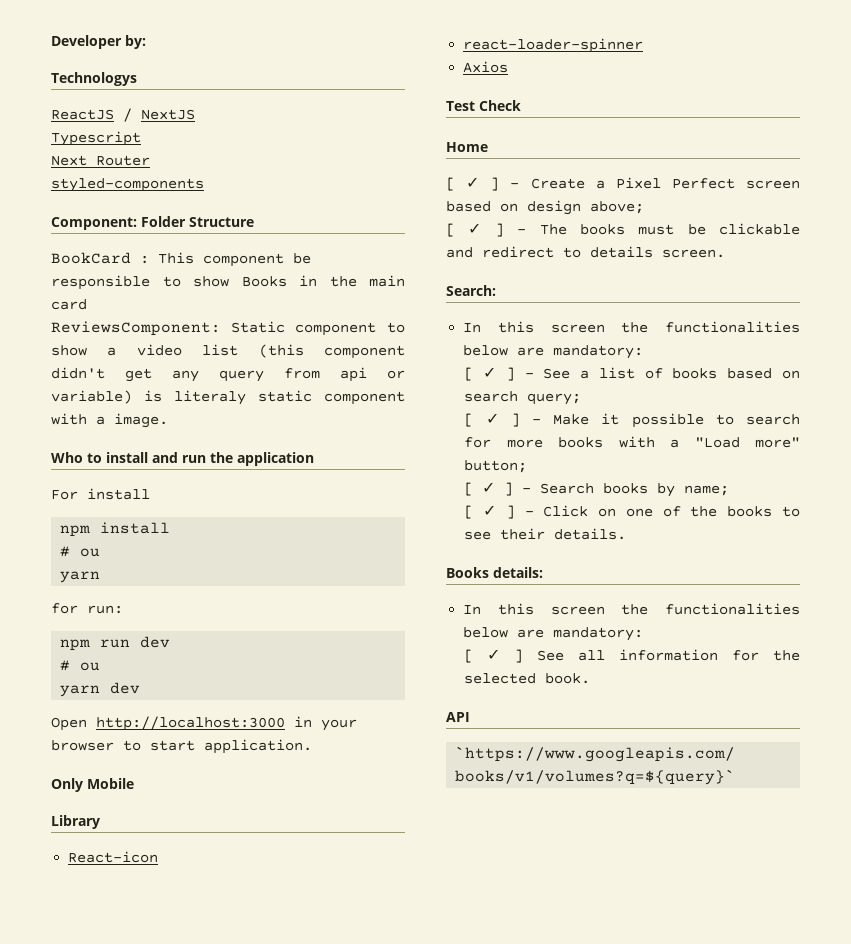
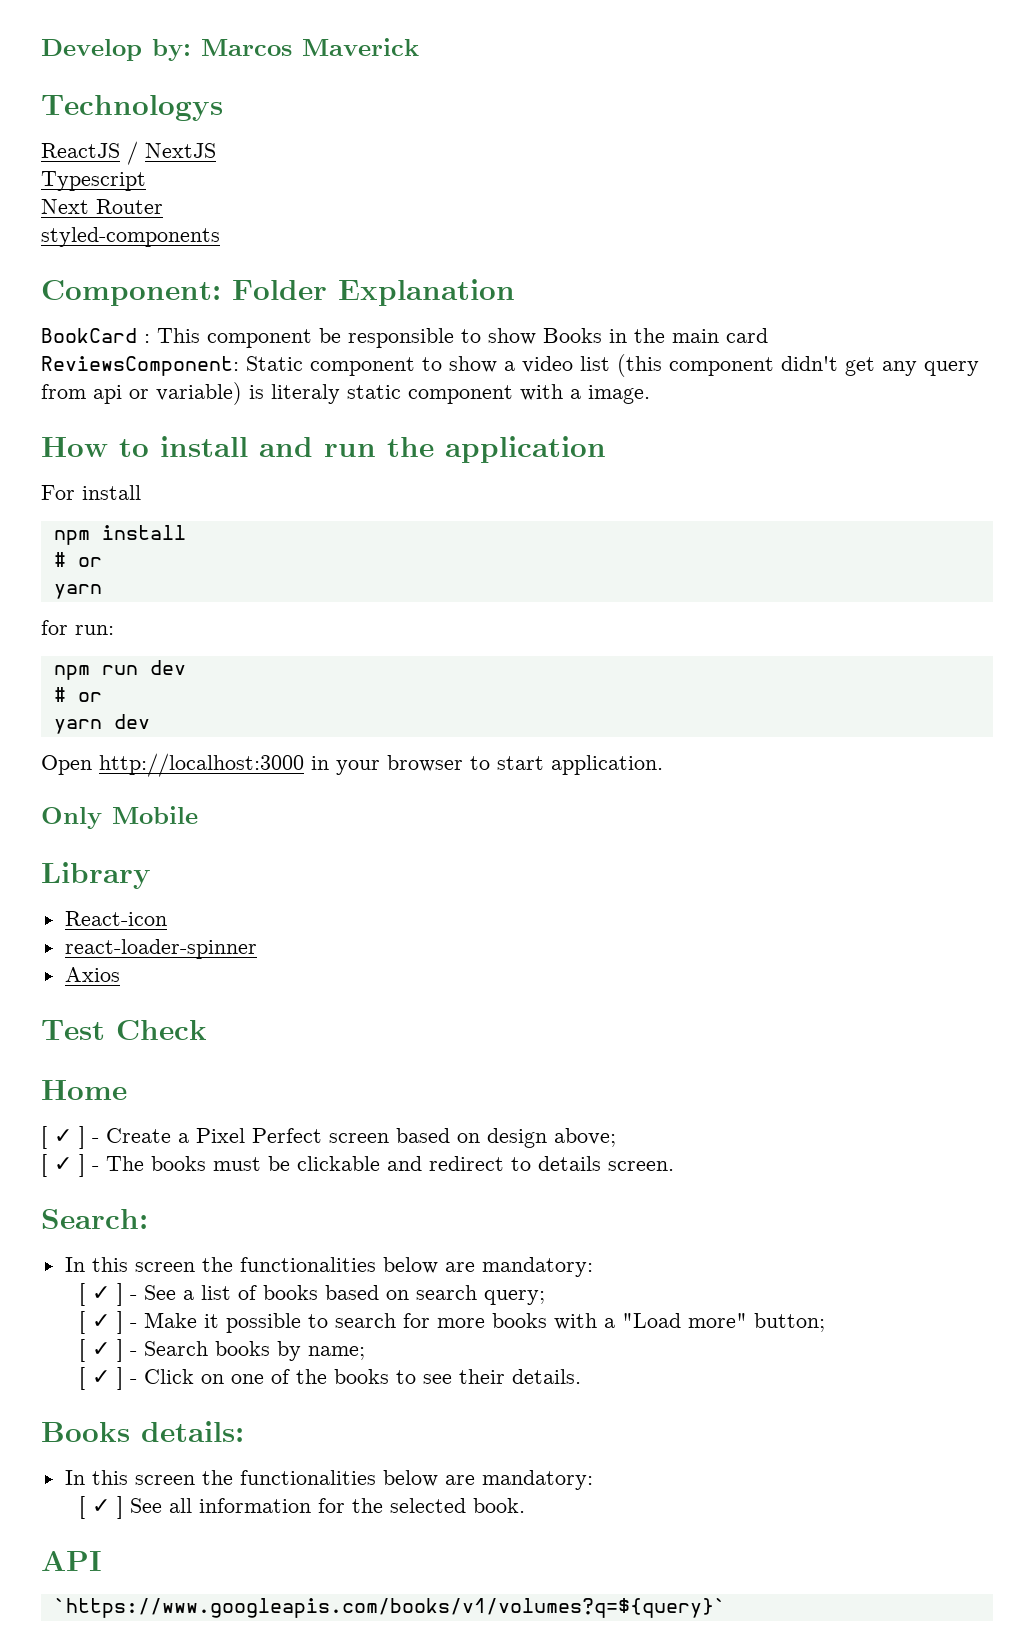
[51,35,122,49] Developer -> [41,39,142,61] Develop
(146, 42) none -> [201,38,419,56] Marcos Maverick
[189,217,254,227] Structure -> [338,279,515,306] Explanation
[51,452,83,463] Who -> [41,437,108,457] How
[80,548,101,557] ou -> [77,557,102,567] or
[80,662,101,671] ou -> [77,692,102,702] or

